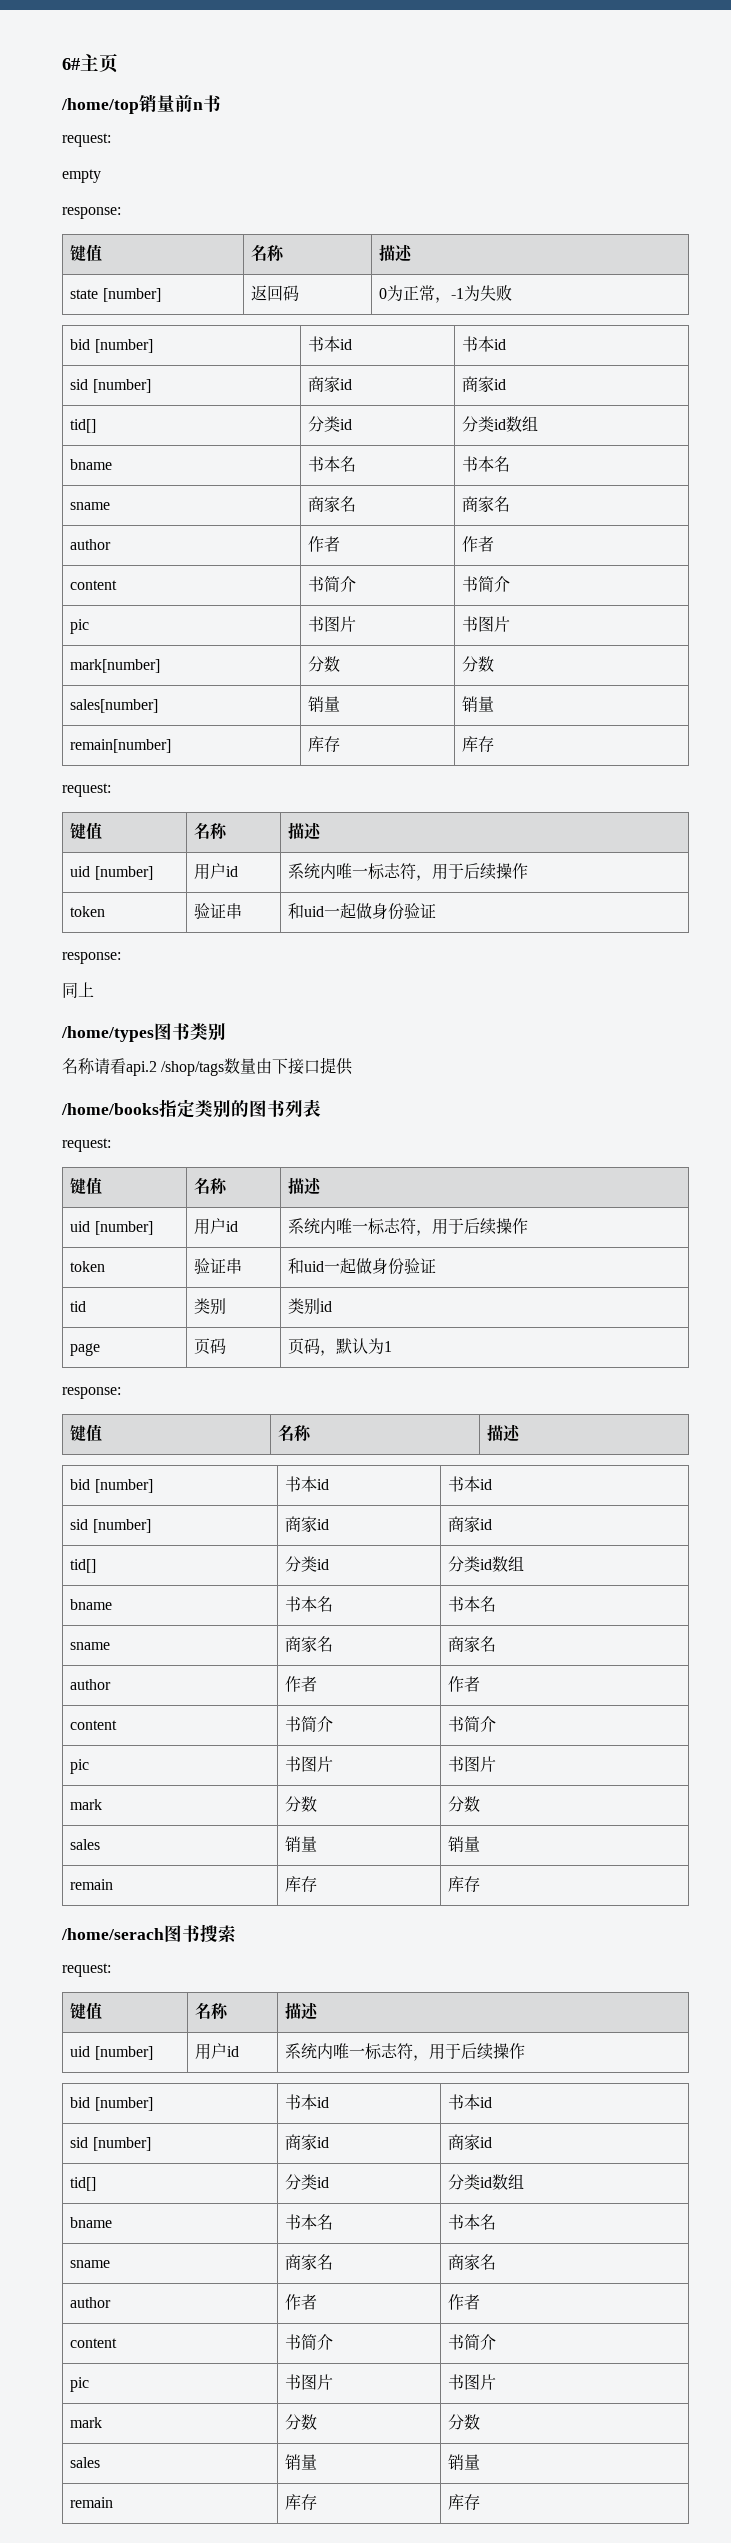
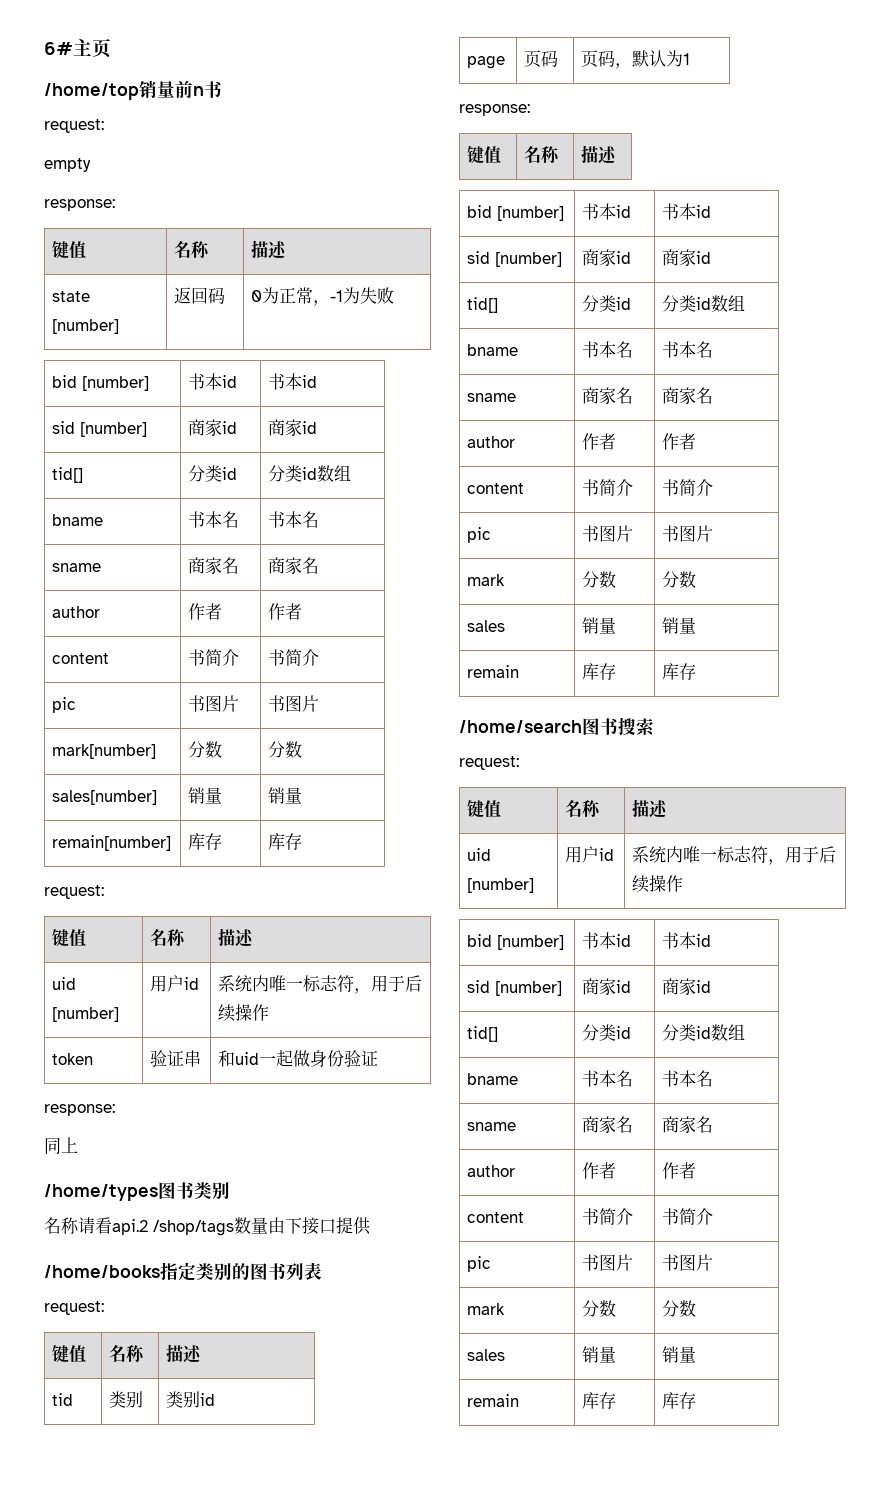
[70,1221,153,1235] [194,1218,239,1235] [288,1218,529,1236] [70,1261,106,1272] [194,1258,243,1274] [288,1258,437,1275] // uid [number] | 用户id | 系统内唯一标志符，用于后续操作 // token | 验证串 | 和uid一起做身份验证 -> (203, 1354) none
[61,1928,164,1940] /home/serach -> [459,720,582,733] /home/search

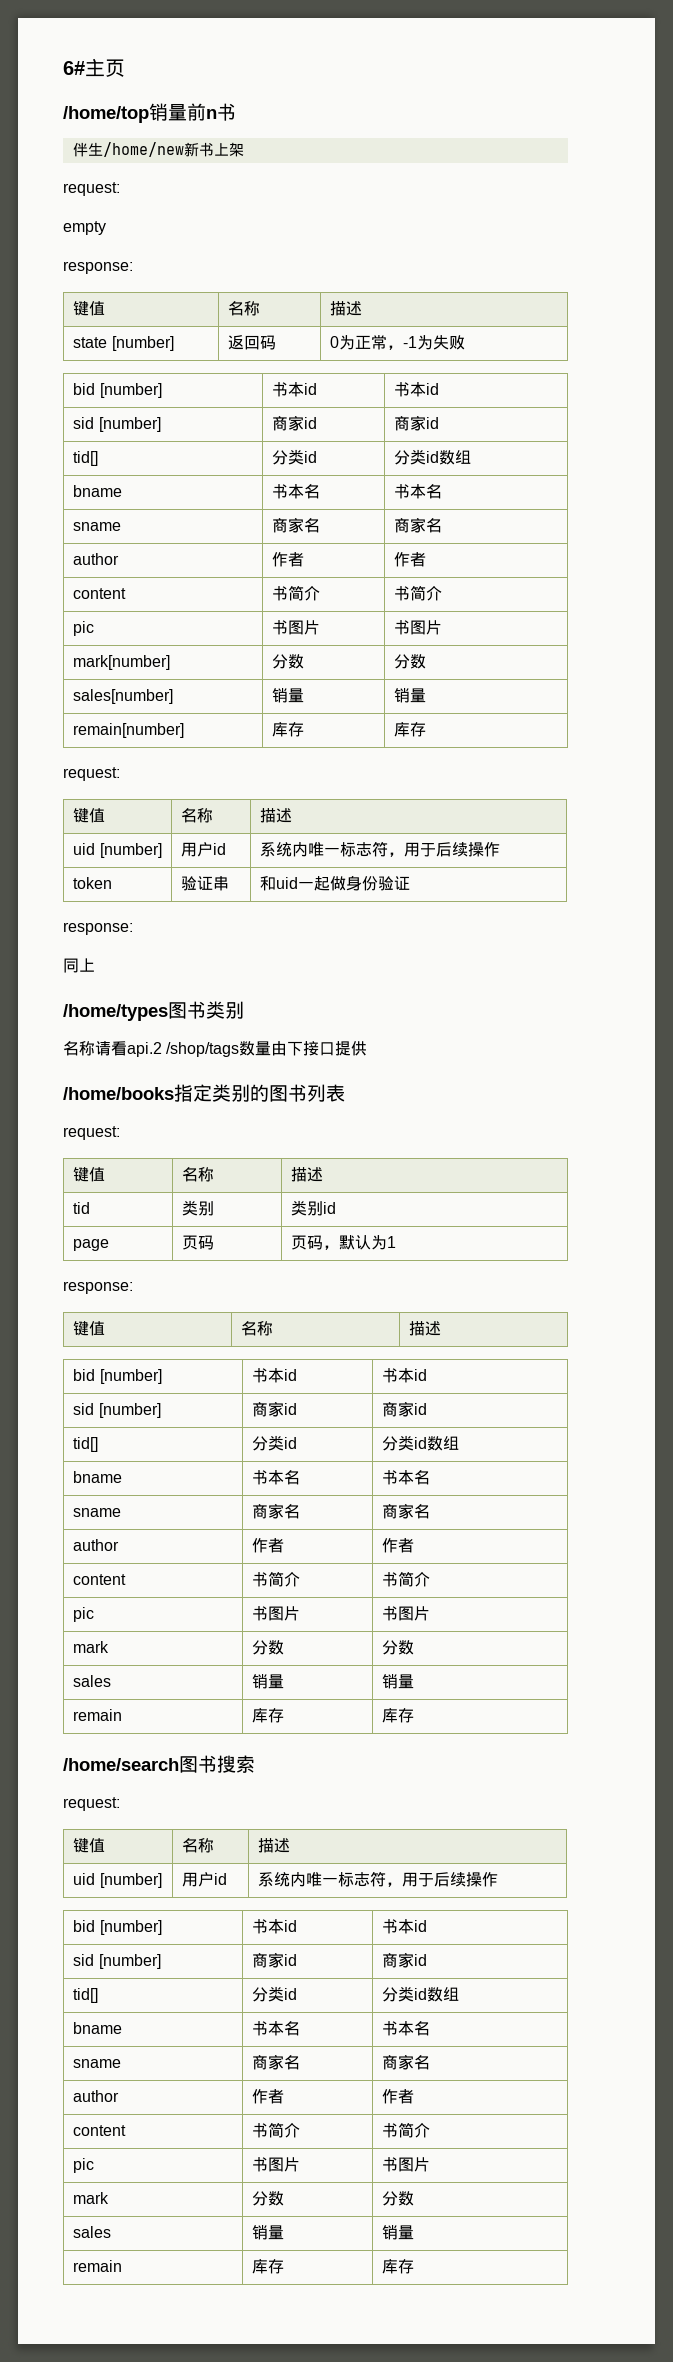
(222, 89) none -> [72,142,244,157] // 伴生/home/new新书上架

